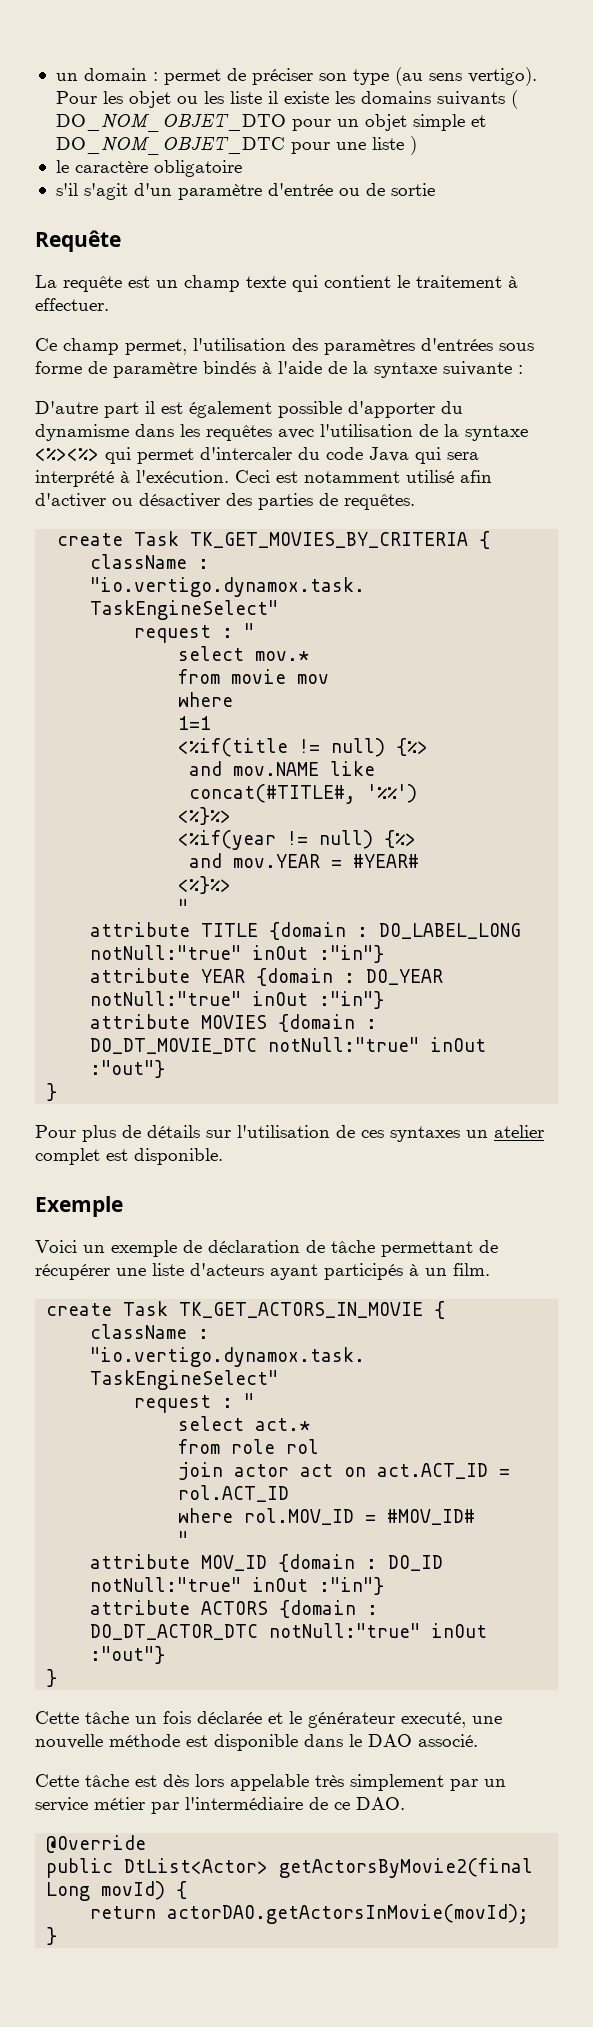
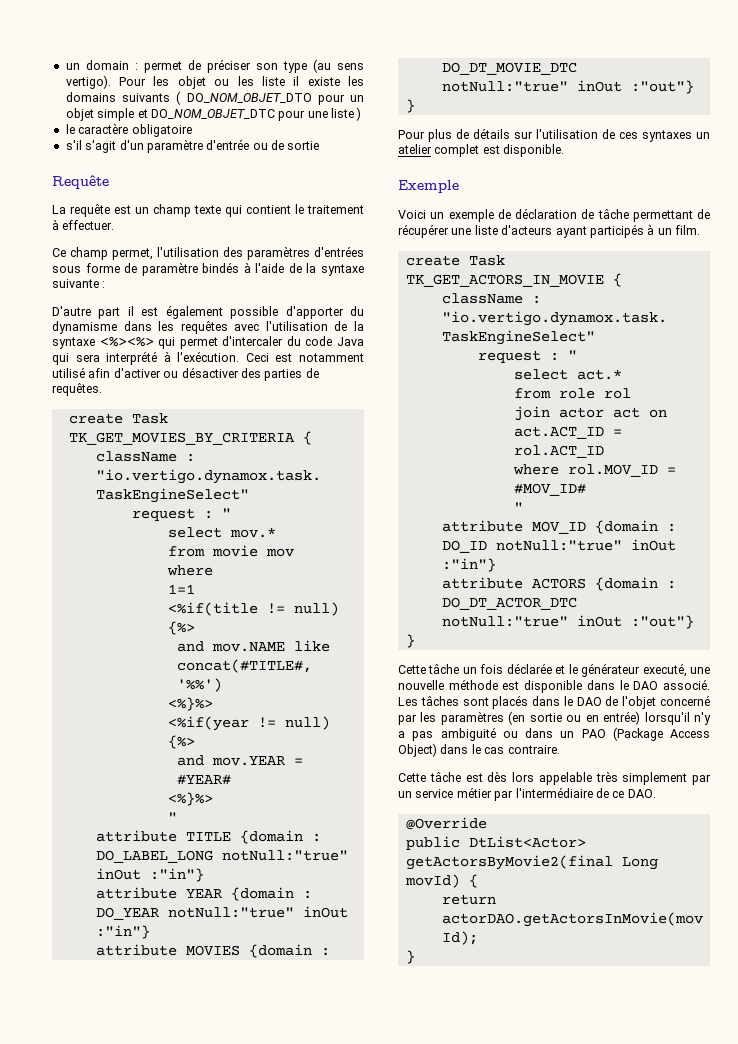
(478, 1740) none -> [398,695,710,709] [398,711,711,725] [398,727,710,741] [398,743,560,757] Les tâches sont placés dans le DAO de l'objet concerné par les paramètres (en sortie ou en entrée) lorsqu'il n'y a pas ambiguité ou dans un PAO (Package Access Object) dans le cas contraire.

